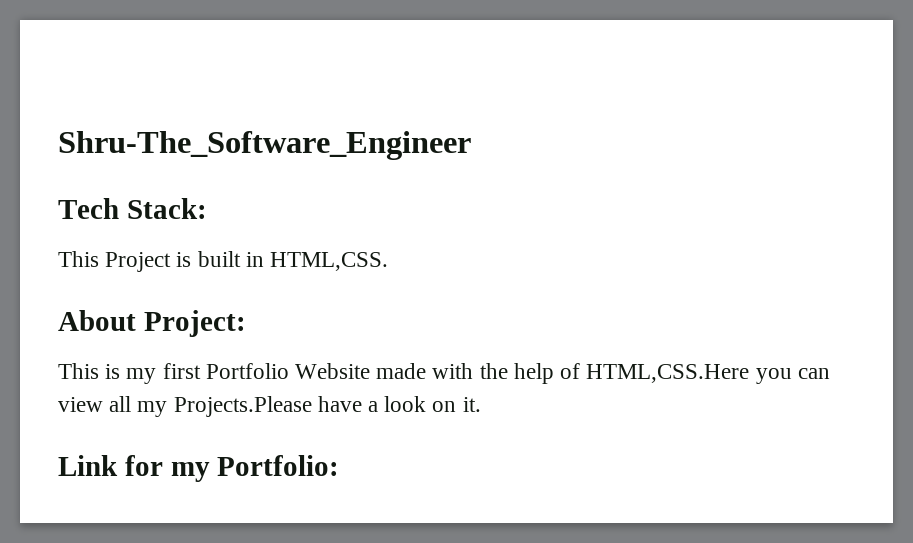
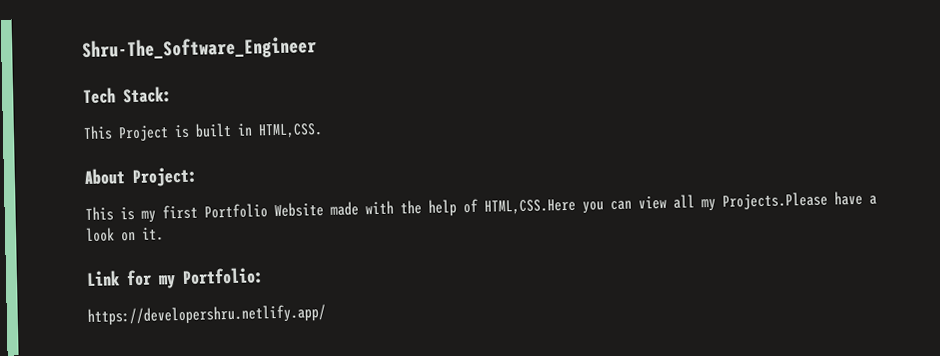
(340, 465) none -> [87,304,326,326] // https://developershru.netlify.app/

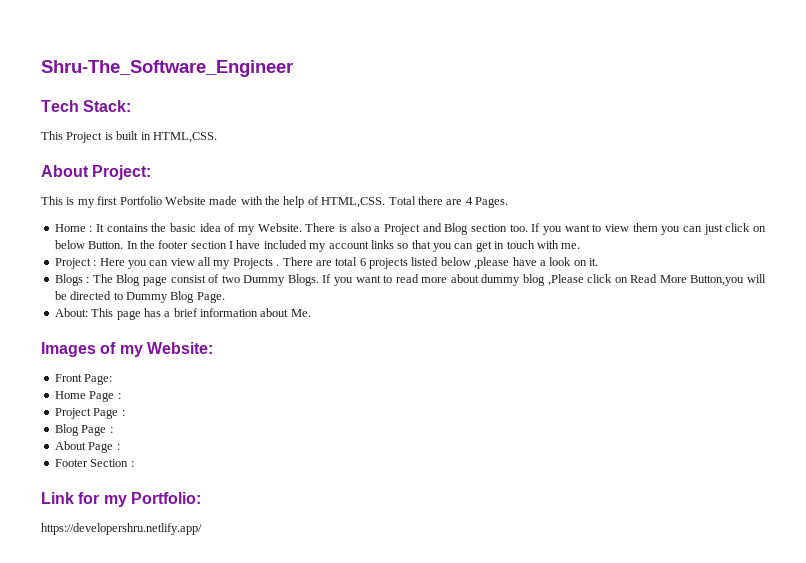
[484,198,576,215] HTML,CSS.Here -> [321,196,508,208] [54,223,766,235] [54,240,581,252] [54,258,125,269] HTML,CSS. Total there are 4 Pages. // Home : It contains the basic idea of my Website. There is also a Project and Blog section too. If you want to view them you can just click on below Button. In the footer section I have included my account links so that you can get in touch with me. // Project : Here
[722,191,828,210] Projects.Please -> [232,257,510,269] Projects . There are total 6 projects listed below ,please
(164, 234) none -> [54,274,767,286] [54,291,225,303] [54,308,311,320] [41,342,213,357] [54,374,113,385] [54,391,121,402] [54,408,125,419] [54,424,113,436] [54,441,120,453] [54,459,134,467] // Blogs : The Blog page consist of two Dummy Blogs. If you want to read more about dummy blog ,Please click on Read More Button,you will be directed to Dummy Blog Page. // About: This page has a brief information about Me. // Images of my Website: // Front Page: // Home Page : // Project Page : // Blog Page : // About Page : // Footer Section :

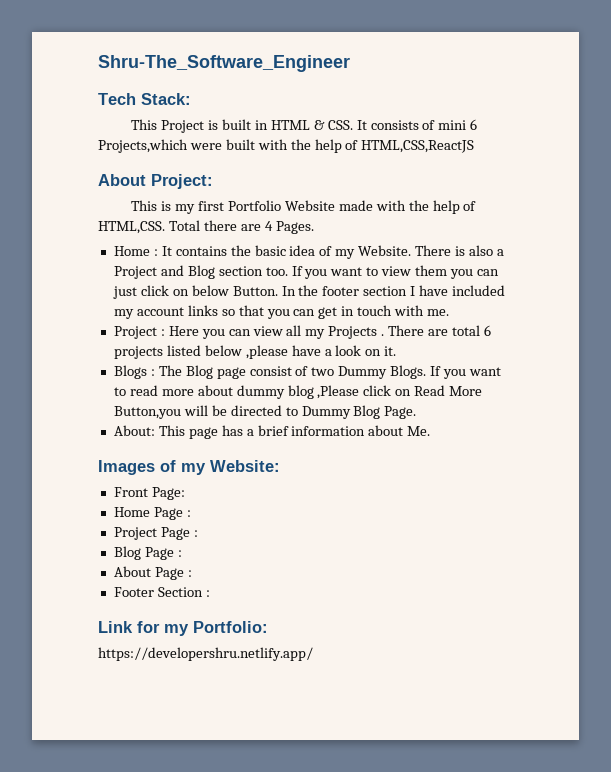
[152,132,217,143] HTML,CSS. -> [270,119,478,130] [98,139,475,153] HTML & CSS. It consists of mini 6 Projects,which were built with the help of HTML,CSS,ReactJS

